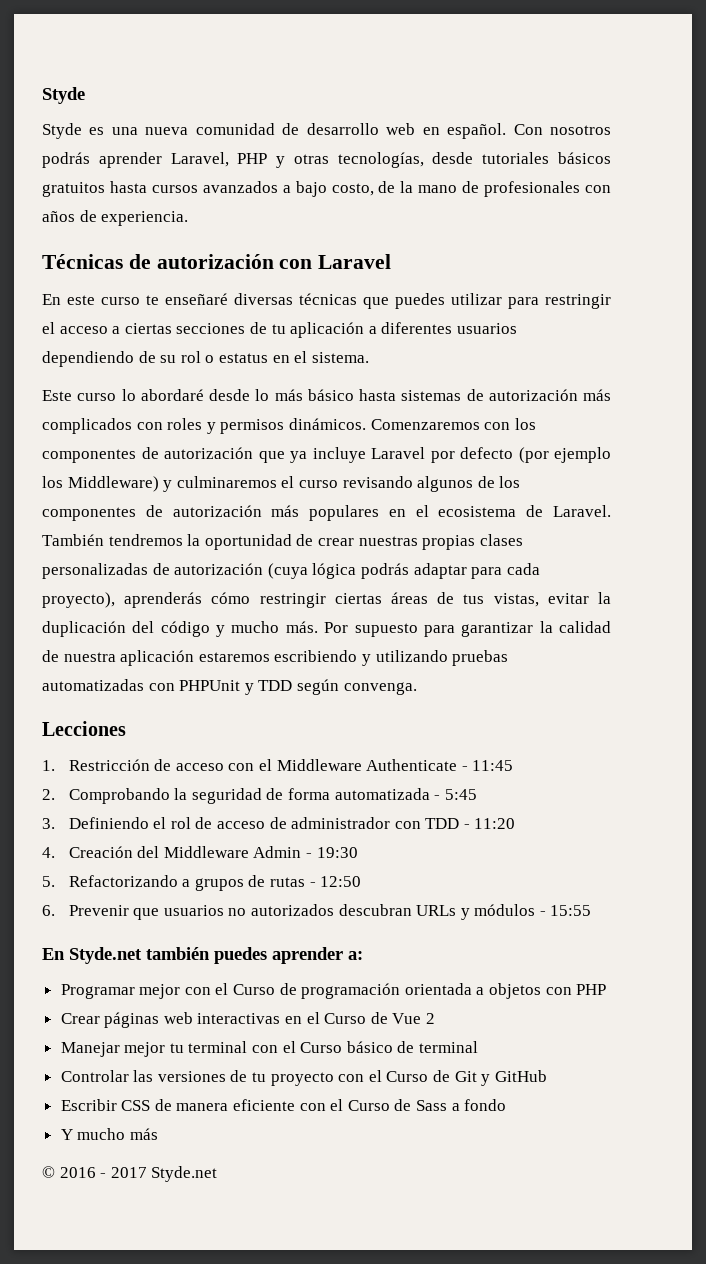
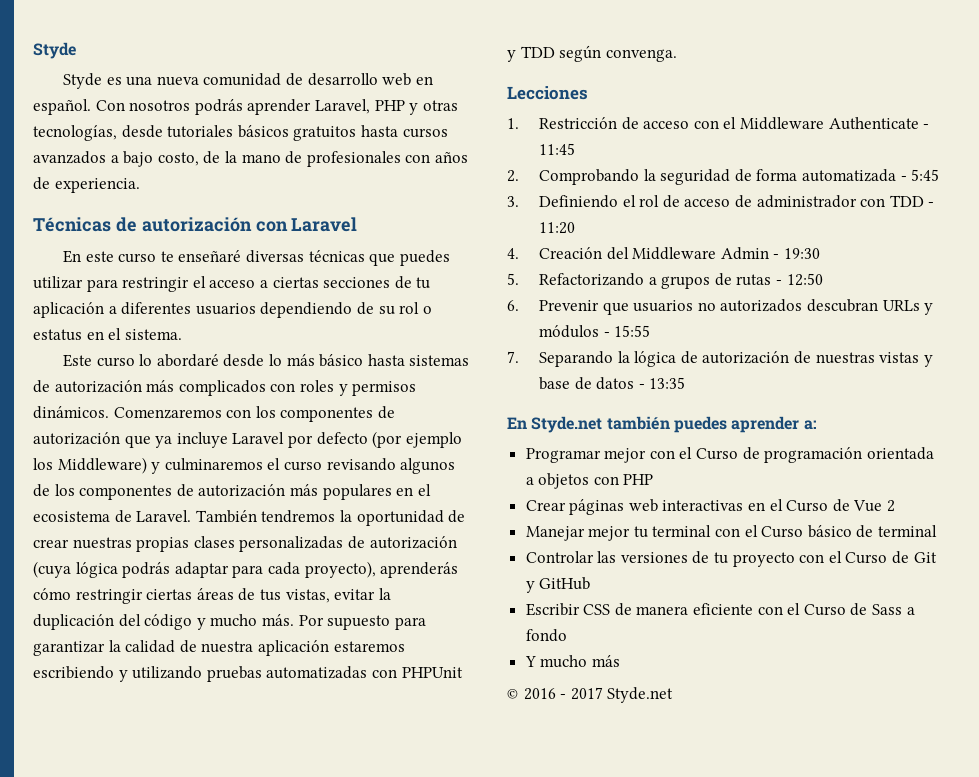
(592, 910) none -> [507,351,933,367] [539,377,686,390] // 7. Separando la lógica de autorización de nuestras vistas y base de datos - 13:35

